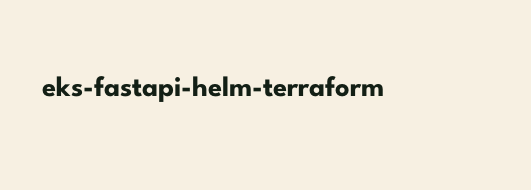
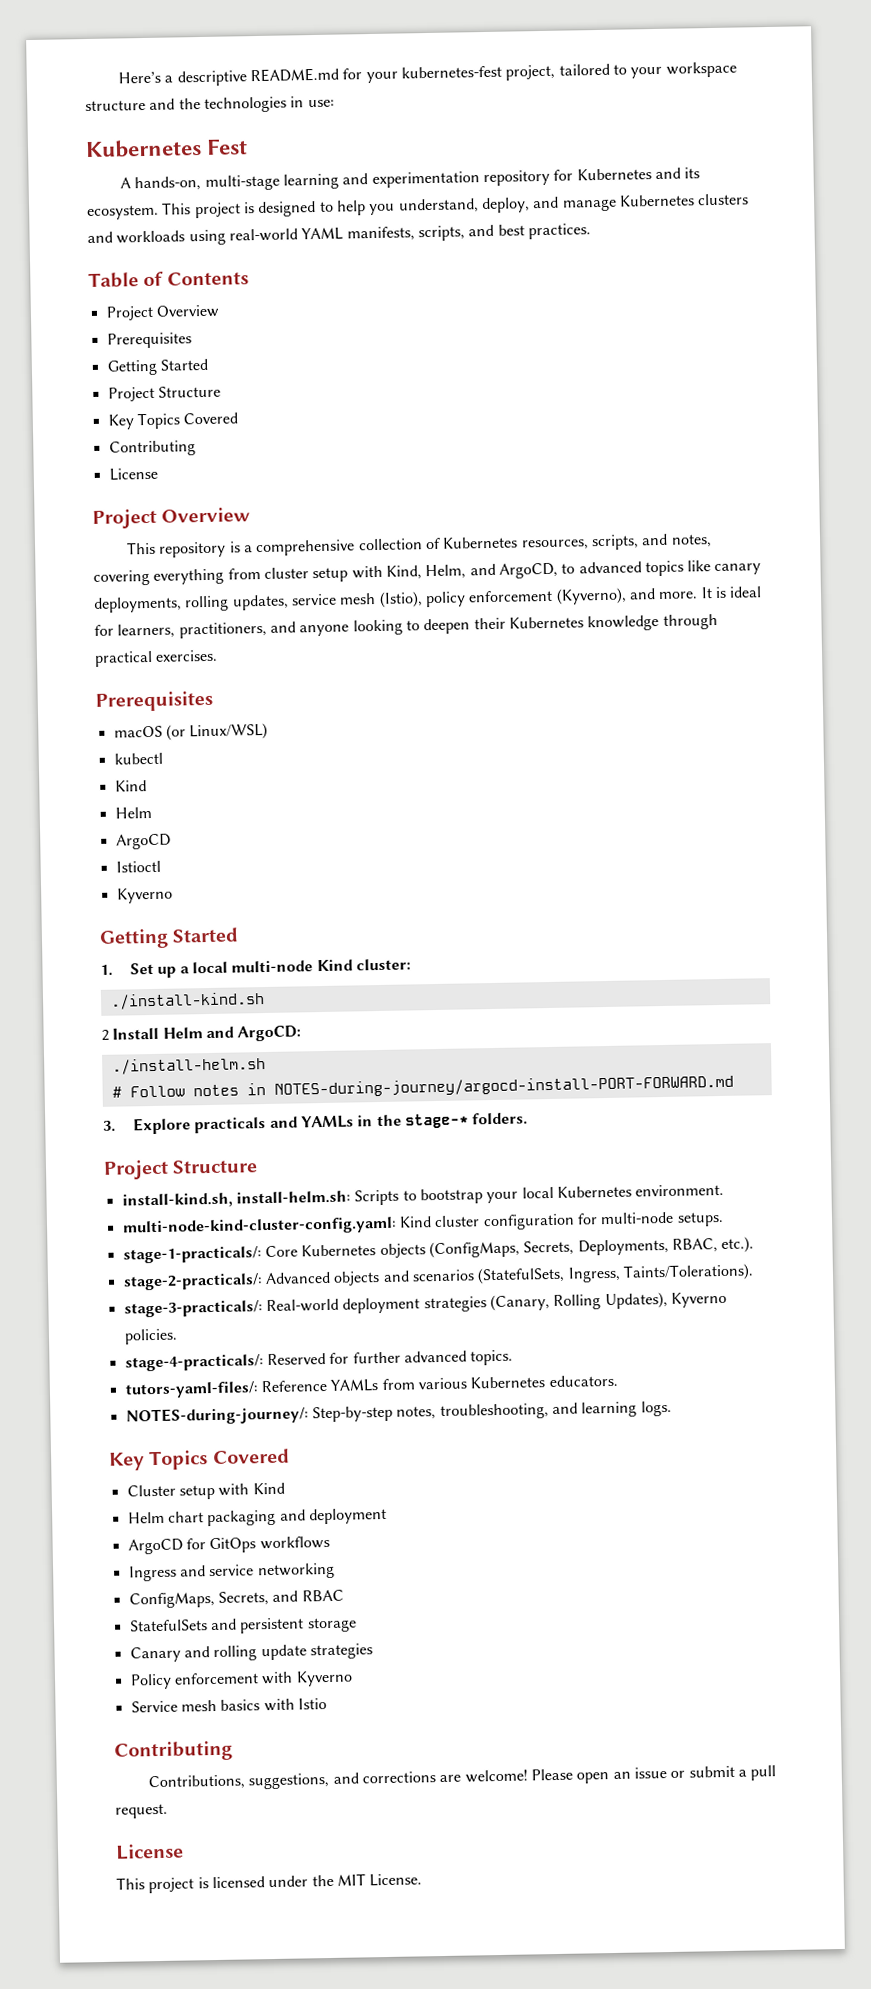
[42,76,384,102] eks-fastapi-helm-terraform -> [118,61,737,87] [85,96,335,113] [85,138,249,159] [120,167,701,192] [87,193,750,221] [87,223,591,246] [88,271,249,289] [105,304,220,321] [106,332,192,349] [106,358,208,376] [107,385,221,402] [107,412,239,430] [108,440,196,457] [108,467,158,481] [92,507,251,529] [126,533,712,558] [93,560,762,586] [93,586,763,613] [94,613,718,639] [94,649,219,667] [95,690,213,712] [113,722,269,741] [113,752,163,765] [114,780,147,792] [114,806,152,819] [115,833,171,850] [115,860,161,873] [116,887,173,904] [99,927,240,949] [100,958,411,978] [109,992,265,1010] [101,1025,302,1042] [111,1057,266,1075] [111,1074,734,1098] [103,1112,529,1135] [103,1159,259,1180] [121,1183,725,1209] [121,1211,724,1237] [122,1236,755,1264] [122,1263,754,1291] [123,1291,727,1318] [123,1328,178,1345] [124,1349,514,1372] [124,1374,618,1399] [125,1400,672,1426] [109,1448,290,1471] [126,1482,285,1500] [127,1507,387,1527] [127,1535,330,1555] [128,1562,335,1582] [128,1589,344,1609] [128,1617,357,1634] [129,1643,373,1663] [129,1670,353,1690] [130,1698,327,1713] [114,1740,233,1762] [148,1765,777,1791] [115,1803,168,1819] [115,1843,184,1860] [116,1873,423,1894] Here’s a descriptive README.md for your kubernetes-fest project, tailored to your workspace structure and the technologies in use: // Kubernetes Fest // A hands-on, multi-stage learning and experimentation repository for Kubernetes and its ecosystem. This project is designed to help you understand, deploy, and manage Kubernetes clusters and workloads using real-world YAML manifests, scripts, and best practices. // Table of Contents // Project Overview // Prerequisites // Getting Started // Project Structure // Key Topics Covered // Contributing // License // Project Overview // This repository is a comprehensive collection of Kubernetes resources, scripts, and notes, covering everything from cluster setup with Kind, Helm, and ArgoCD, to advanced topics like canary deployments, rolling updates, service mesh (Istio), policy enforcement (Kyverno), and more. It is ideal for learners, practitioners, and anyone looking to deepen their Kubernetes knowledge through practical exercises. // Prerequisites // macOS (or Linux/WSL) // kubectl // Kind // Helm // ArgoCD // Istioctl // Kyverno // Getting Started // 1. Set up a local multi-node Kind cluster: // ./install-kind.sh // 2 Install Helm and ArgoCD: // ./install-helm.sh // # Follow notes in NOTES-during-journey/argocd-install-PORT-FORWARD.md // 3. Explore practicals and YAMLs in the stage-* folders. // Project Structure // install-kind.sh, install-helm.sh: Scripts to bootstrap your local Kubernetes environment. // multi-node-kind-cluster-config.yaml: Kind cluster configuration for multi-node setups. // stage-1-practicals/: Core Kubernetes objects (ConfigMaps, Secrets, Deployments, RBAC, etc.). // stage-2-practicals/: Advanced objects and scenarios (StatefulSets, Ingress, Taints/Tolerations). // stage-3-practicals/: Real-world deployment strategies (Canary, Rolling Updates), Kyverno policies. // stage-4-practicals/: Reserved for further advanced topics. // tutors-yaml-files/: Reference YAMLs from various Kubernetes educators. // NOTES-during-journey/: Step-by-step notes, troubleshooting, and learning logs. // Key Topics Covered // Cluster setup with Kind // Helm chart packaging and deployment // ArgoCD for GitOps workflows // Ingress and service networking // ConfigMaps, Secrets, and RBAC // StatefulSets and persistent storage // Canary and rolling update strategies // Policy enforcement with Kyverno // Service mesh basics with Istio // Contributing // Contributions, suggestions, and corrections are welcome! Please open an issue or submit a pull request. // License // This project is licensed under the MIT License.

